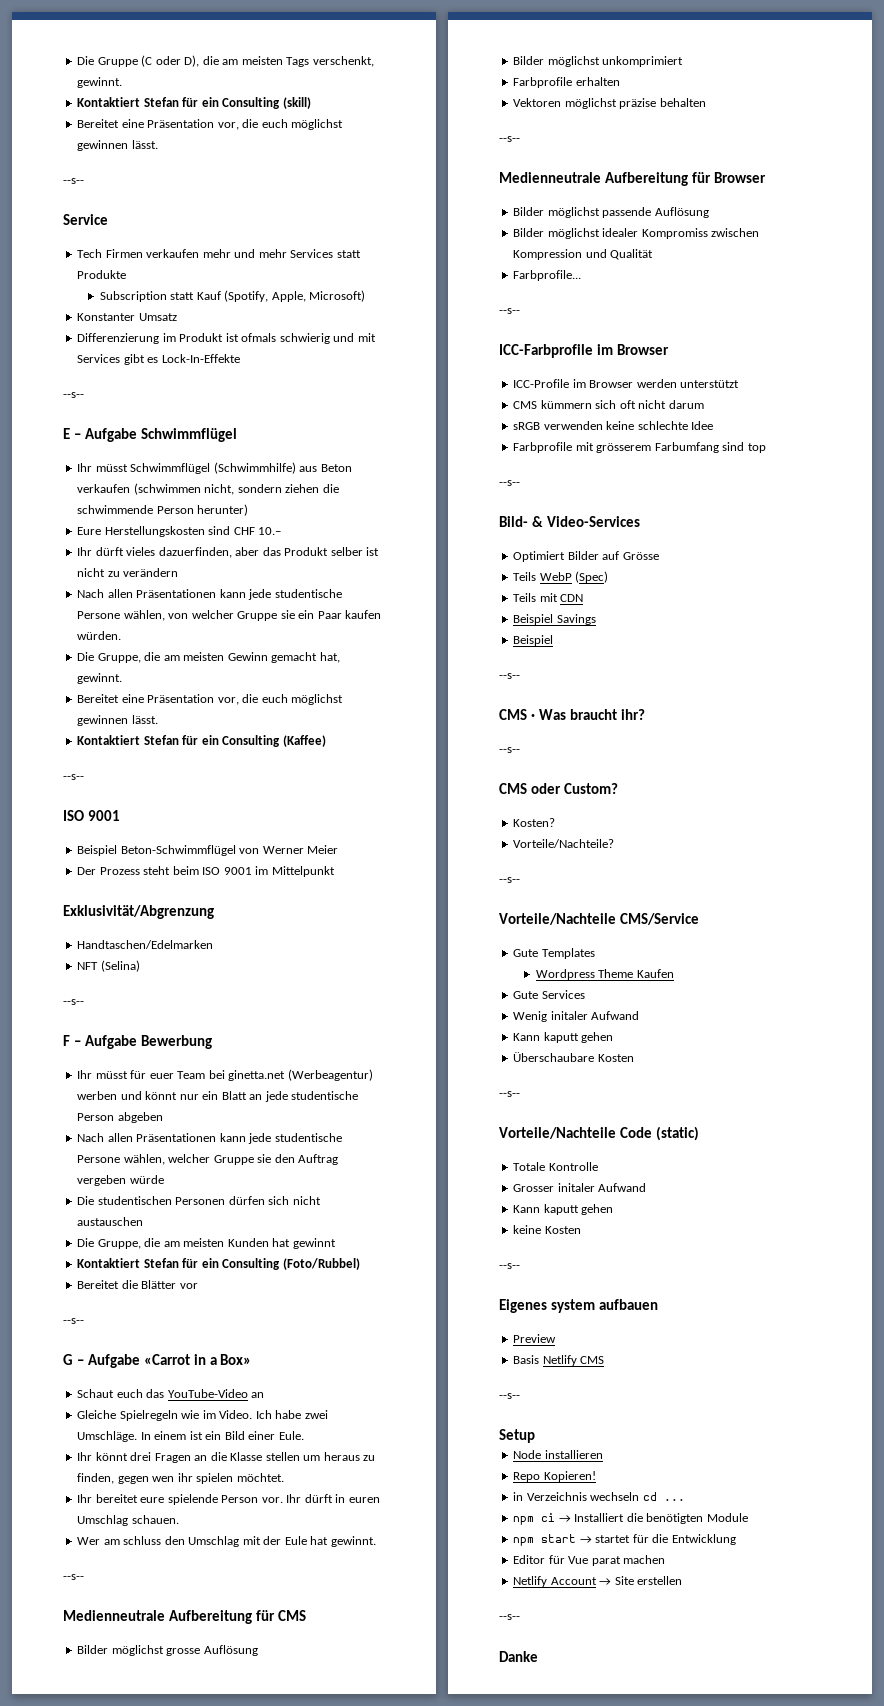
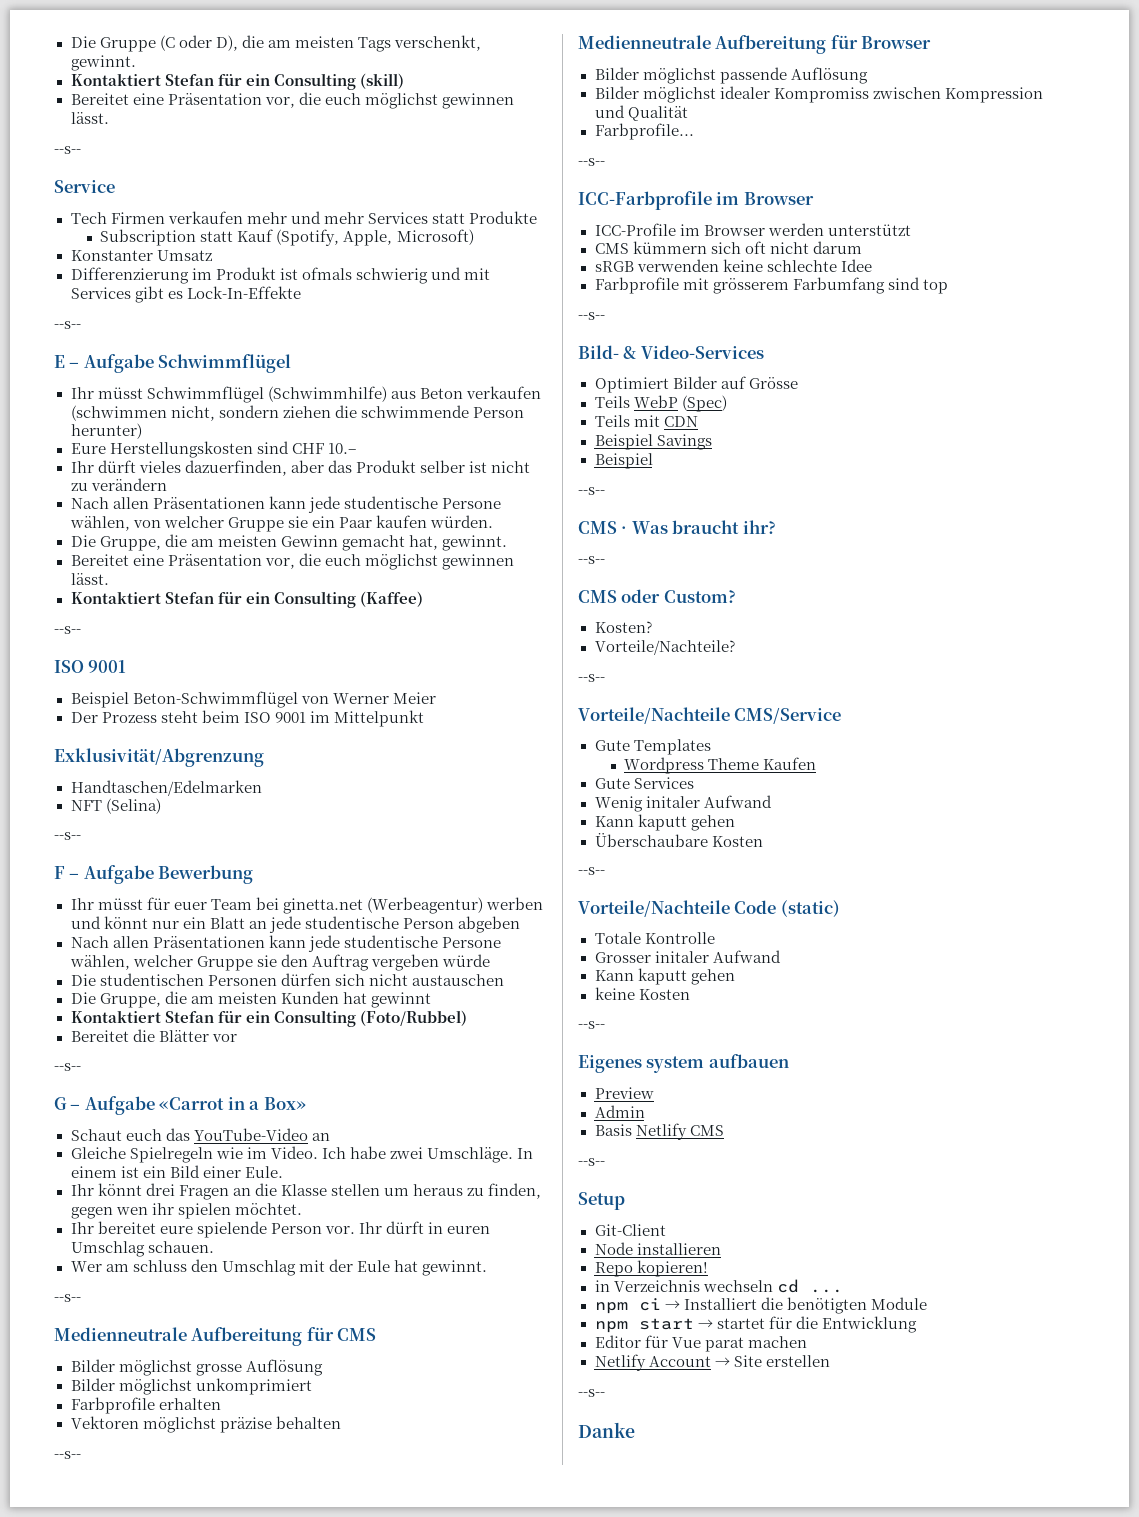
(557, 1338) none -> [594,1105,645,1118] // Admin
(535, 1436) none -> [594,1224,666,1236] // Git-Client
[543,1471,596,1482] Kopieren! -> [636,1260,708,1277] kopieren!

